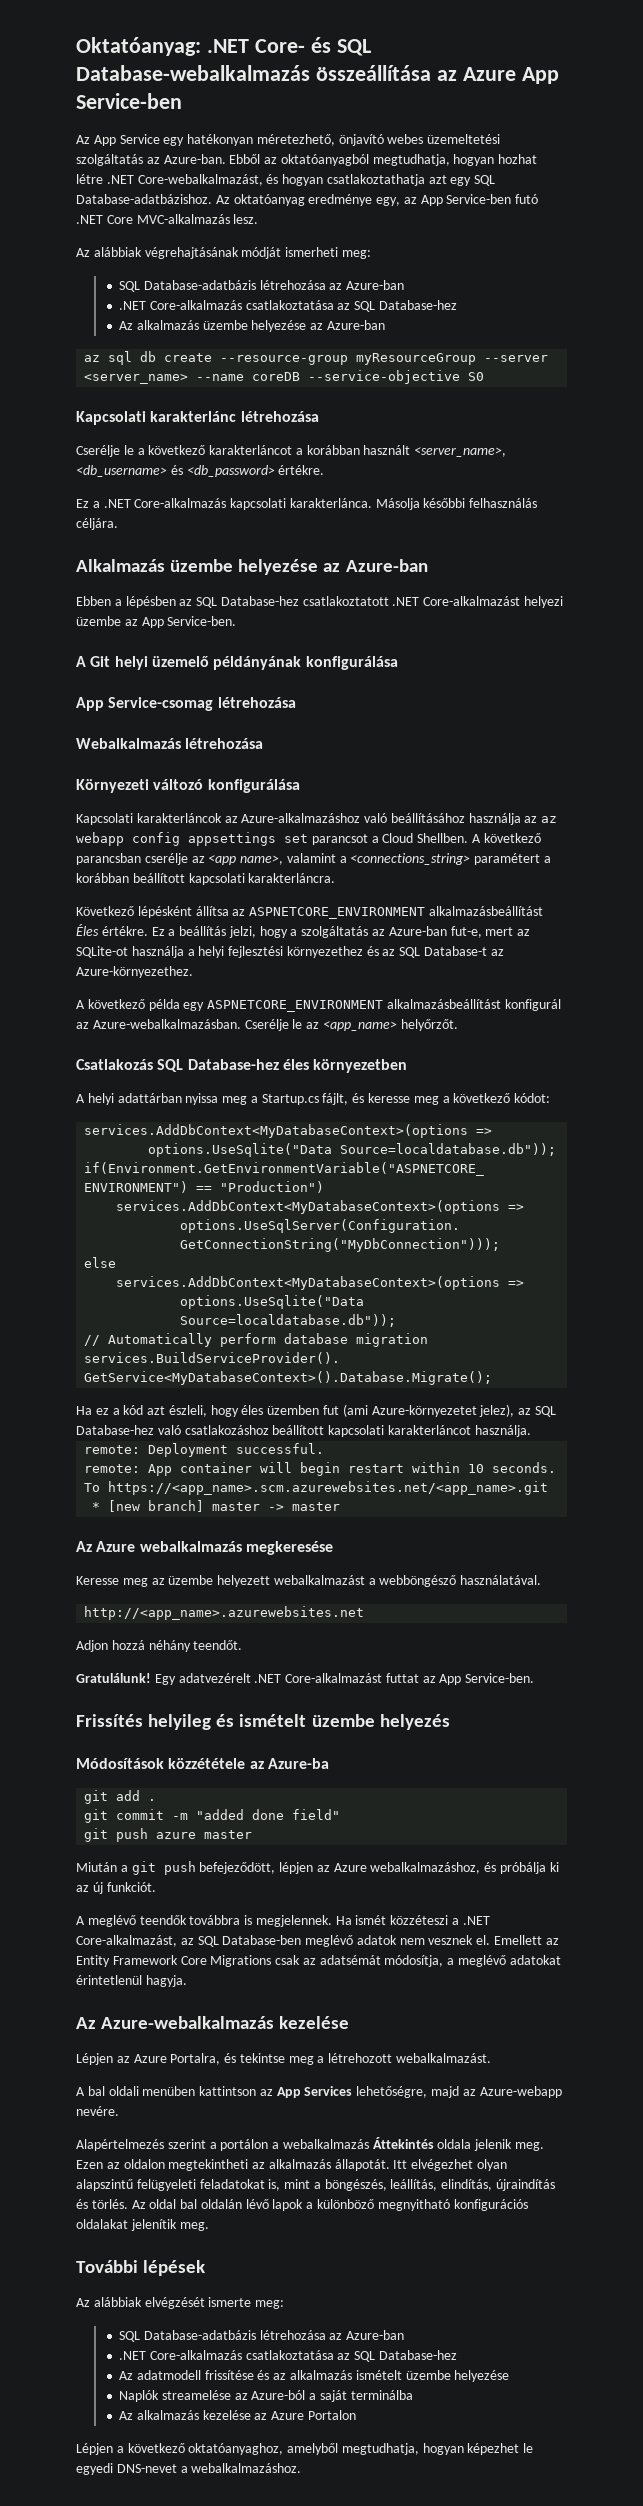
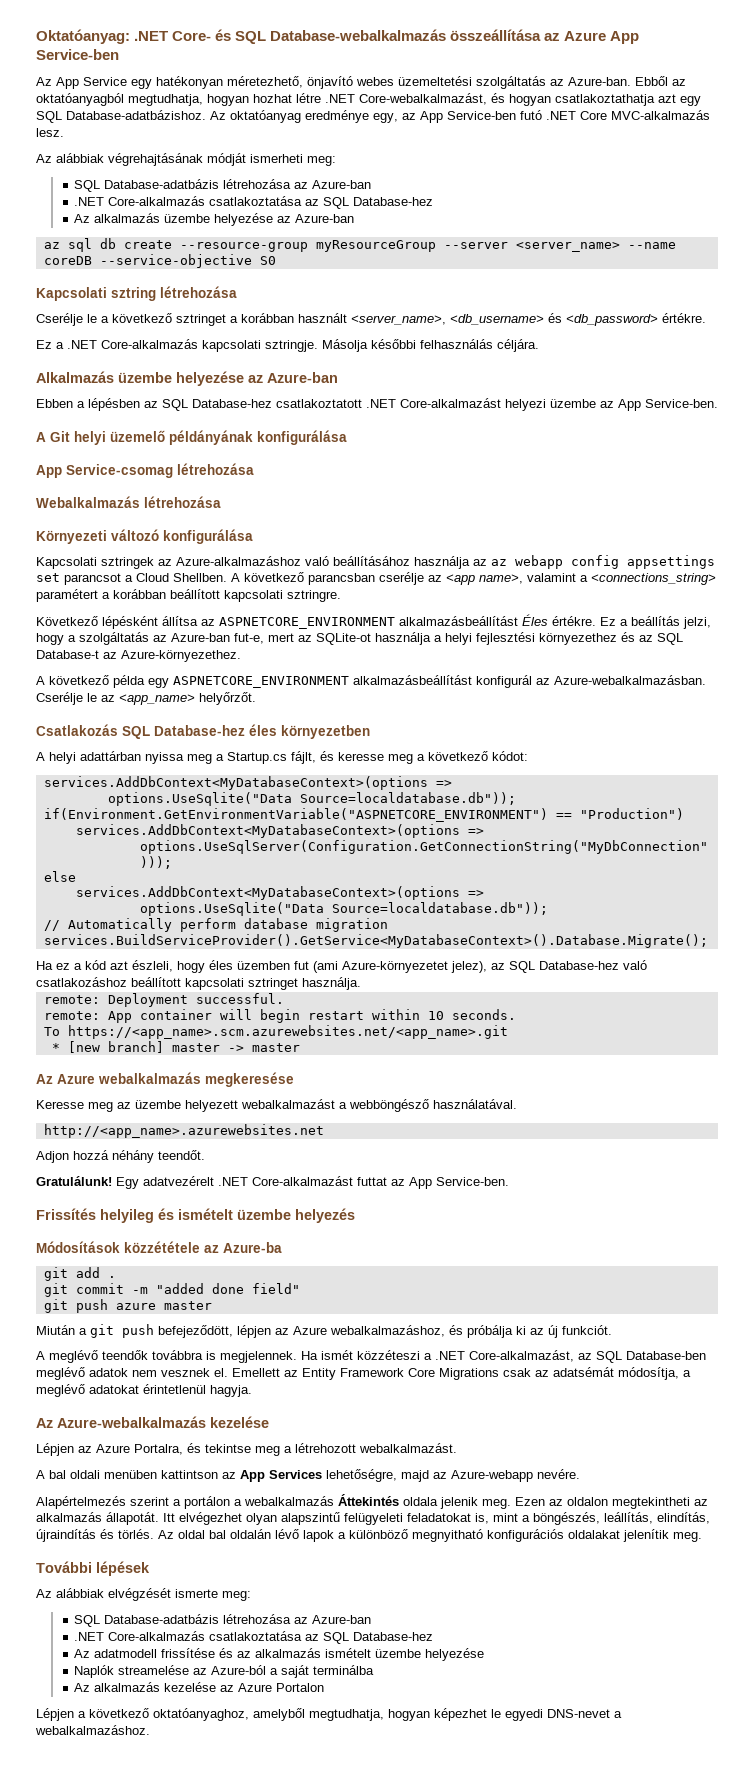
[150,411,237,422] karakterlánc -> [111,287,156,301] sztring
[209,445,293,455] karakterláncot -> [176,314,226,326] sztringet
[289,498,372,508] karakterlánca. -> [265,340,318,352] sztringje.
[136,813,222,823] karakterláncok -> [101,557,154,569] sztringek
[248,873,336,883] karakterláncra. -> [287,590,341,602] sztringre.
[387,1425,471,1435] karakterláncot -> [248,978,298,990] sztringet

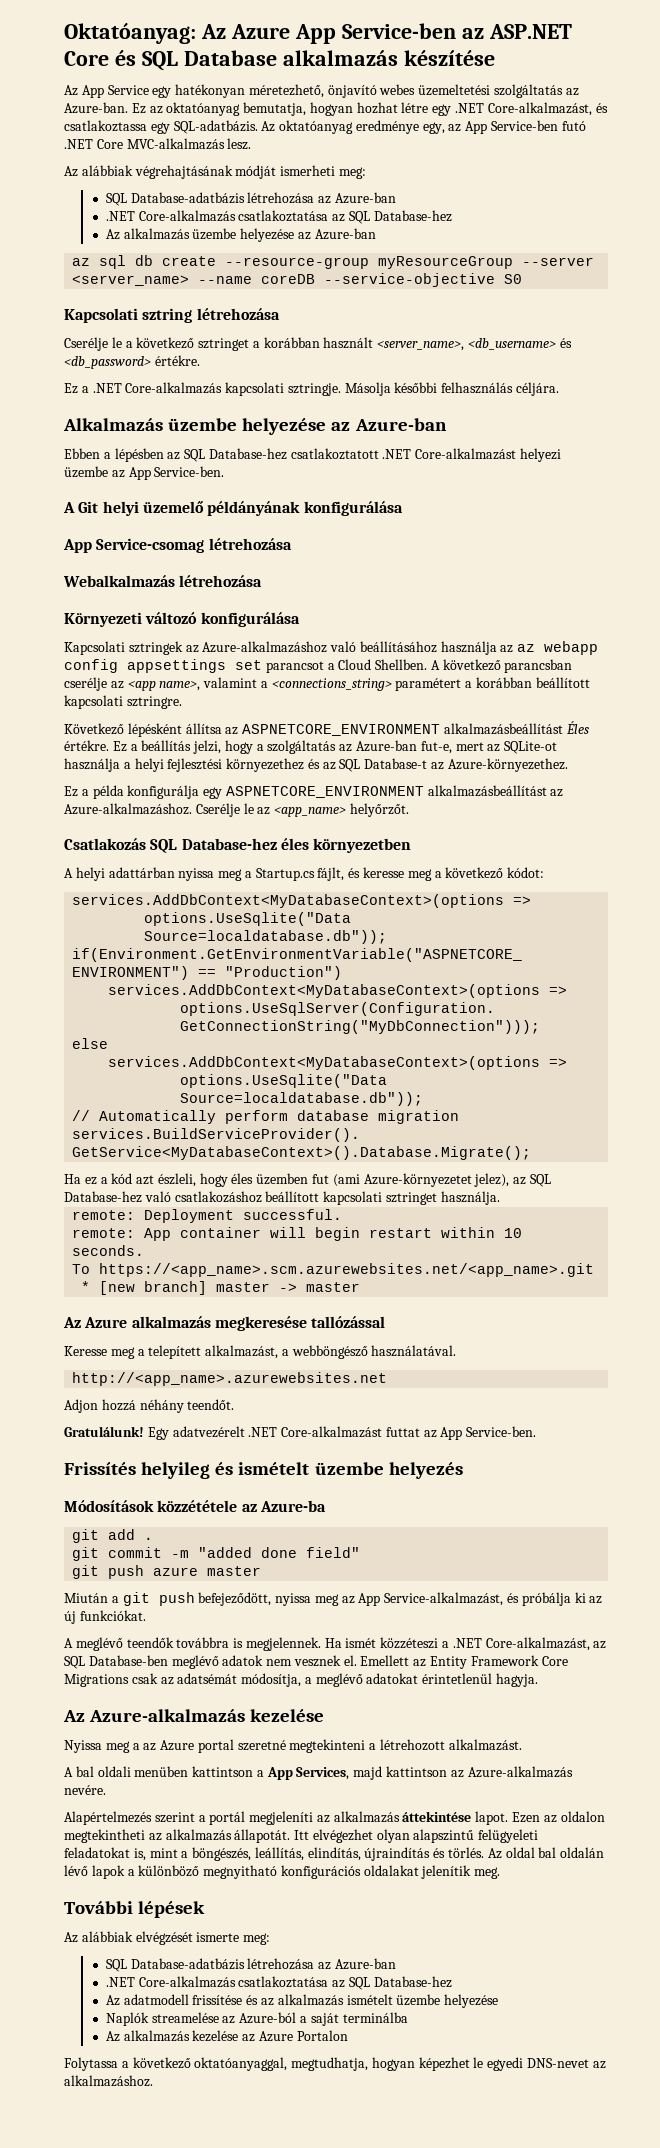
[134,29,640,44] [36,49,119,60] .NET Core- és SQL Database-webalkalmazás összeállítása az Azure App Service-ben -> [200,23,572,44] [64,50,495,71] Az Azure App Service-ben az ASP.NET Core és SQL Database alkalmazás készítése
[635,76,686,86] [36,93,701,106] [36,110,206,123] Ebből az oktatóanyagból megtudhatja, hogyan hozhat létre .NET Core-webalkalmazást, és hogyan csatlakoztathatja azt egy SQL Database-adatbázishoz. -> [131,102,608,116] [64,120,258,134] Ez az oktatóanyag bemutatja, hogyan hozhat létre egy .NET Core-alkalmazást, és csatlakoztassa egy SQL-adatbázis.
[36,675,706,688] A következő példa egy ASPNETCORE_ENVIRONMENT alkalmazásbeállítást konfigurál az Azure-webalkalmazásban. -> [64,785,564,799] [64,803,192,815] Ez a példa konfigurálja egy ASPNETCORE_ENVIRONMENT alkalmazásbeállítást az Azure-alkalmazáshoz.
[98,1072,201,1084] webalkalmazás -> [131,1316,211,1328] alkalmazás
(294, 1079) none -> [311,1316,386,1328] tallózással
[117,1099,335,1112] az üzembe helyezett webalkalmazást -> [137,1345,279,1359] a telepített alkalmazást,
[237,1325,445,1338] lépjen az Azure webalkalmazáshoz, -> [275,1592,504,1606] nyissa meg az App Service-alkalmazást,
[562,1325,612,1335] funkciót. -> [79,1610,146,1621] funkciókat.
[57,1416,206,1428] Azure-webalkalmazás -> [89,1709,246,1722] Azure-alkalmazás
[36,1443,280,1456] Lépjen az Azure Portalra, és tekintse meg -> [64,1739,366,1753] Nyissa meg a az Azure portal szeretné megtekinteni
[359,1443,457,1453] webalkalmazást. -> [448,1739,522,1751] alkalmazást.
[222,1469,580,1482] [36,1494,511,1509] az App Services lehetőségre, majd az Azure-webapp nevére. // Alapértelmezés szerint a portálon a webalkalmazás Áttekintés oldala jelenik meg. -> [256,1766,573,1780] [64,1785,106,1795] [64,1811,509,1825] a App Services, majd kattintson az Azure-alkalmazás nevére. // Alapértelmezés szerint a portál megjeleníti az alkalmazás áttekintése lapot.
[36,1708,305,1721] Lépjen a következő oktatóanyaghoz, amelyből -> [64,2057,288,2071] Folytassa a következő oktatóanyaggal,
[614,1711,622,1718] [35,1725,150,1735] a webalkalmazáshoz. -> [592,2061,606,2069] [64,2075,153,2087] az alkalmazáshoz.

